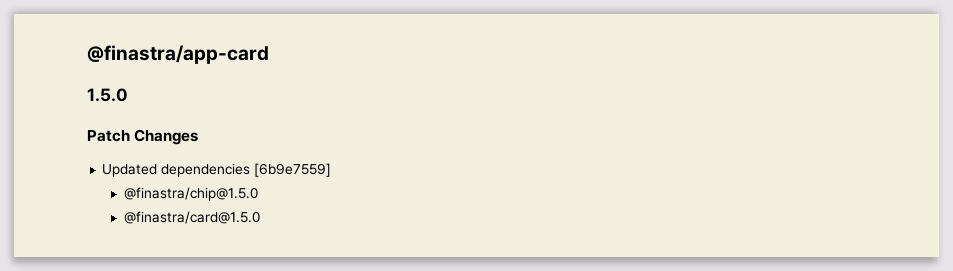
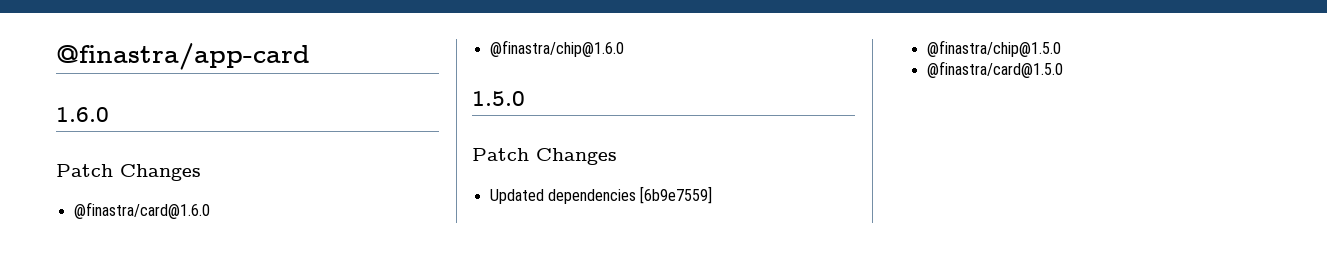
(269, 54) none -> [56,107,109,122] [56,164,201,181] [73,202,210,219] [489,40,624,57] // 1.6.0 // Patch Changes // @finastra/card@1.6.0 // @finastra/chip@1.6.0

